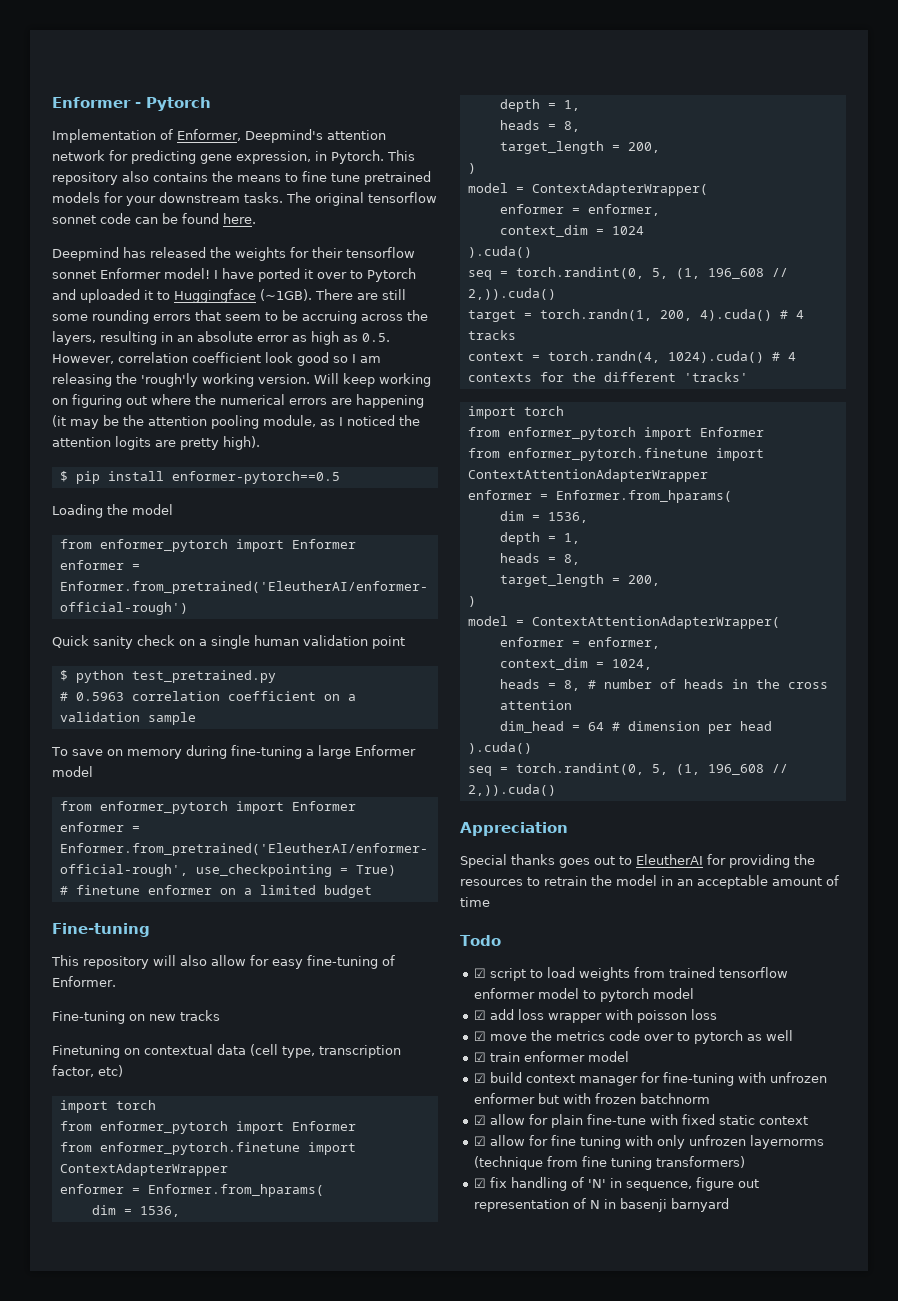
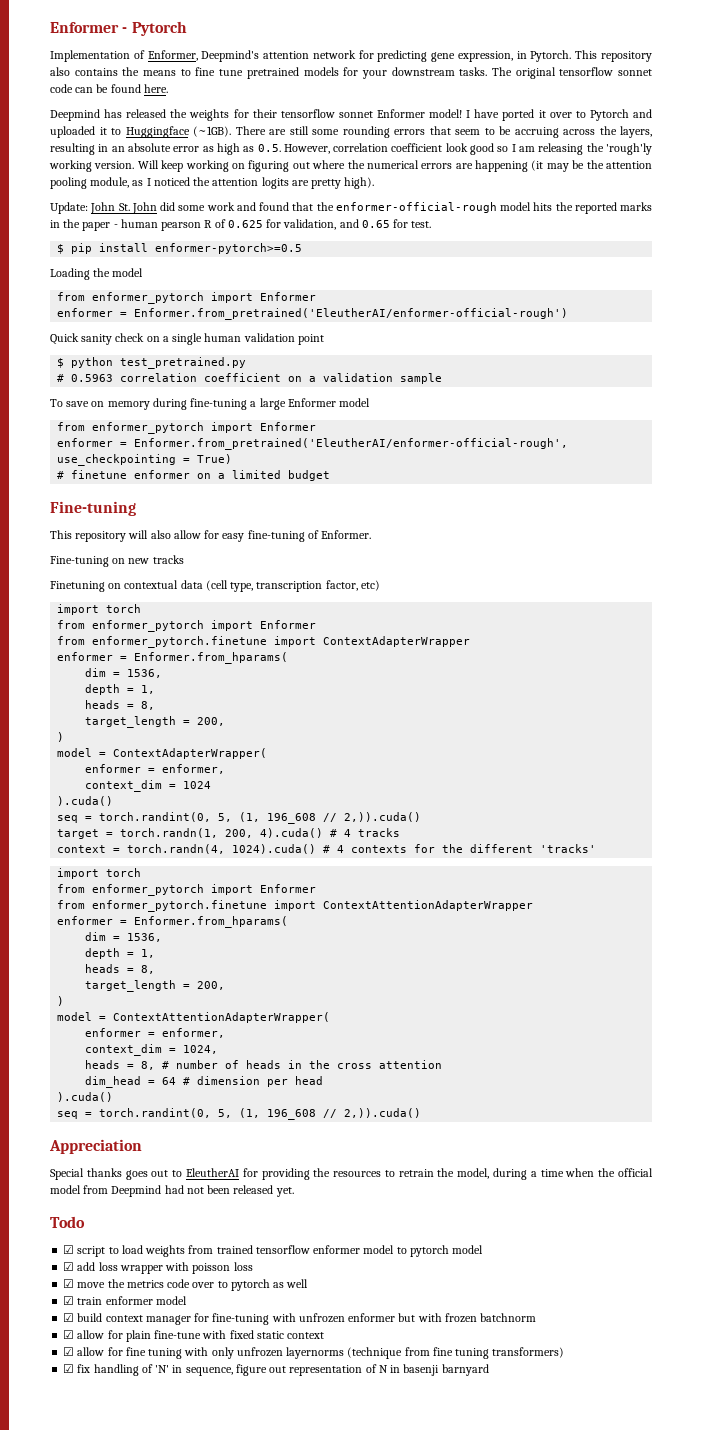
(260, 443) none -> [50,202,652,214] [50,219,432,231] // Update: John St. John did some work and found that the enformer-official-rough model hits the reported marks in the paper - human pearson R of 0.625 for validation, and 0.65 for test.
[171,471,340,484] enformer-pytorch==0.5 -> [155,243,303,254] enformer-pytorch>=0.5
[616,875,839,889] [460,897,490,907] model in an acceptable amount of time -> [457,1168,653,1180] [50,1185,294,1197] model, during a time when the official model from Deepmind had not been released yet.

